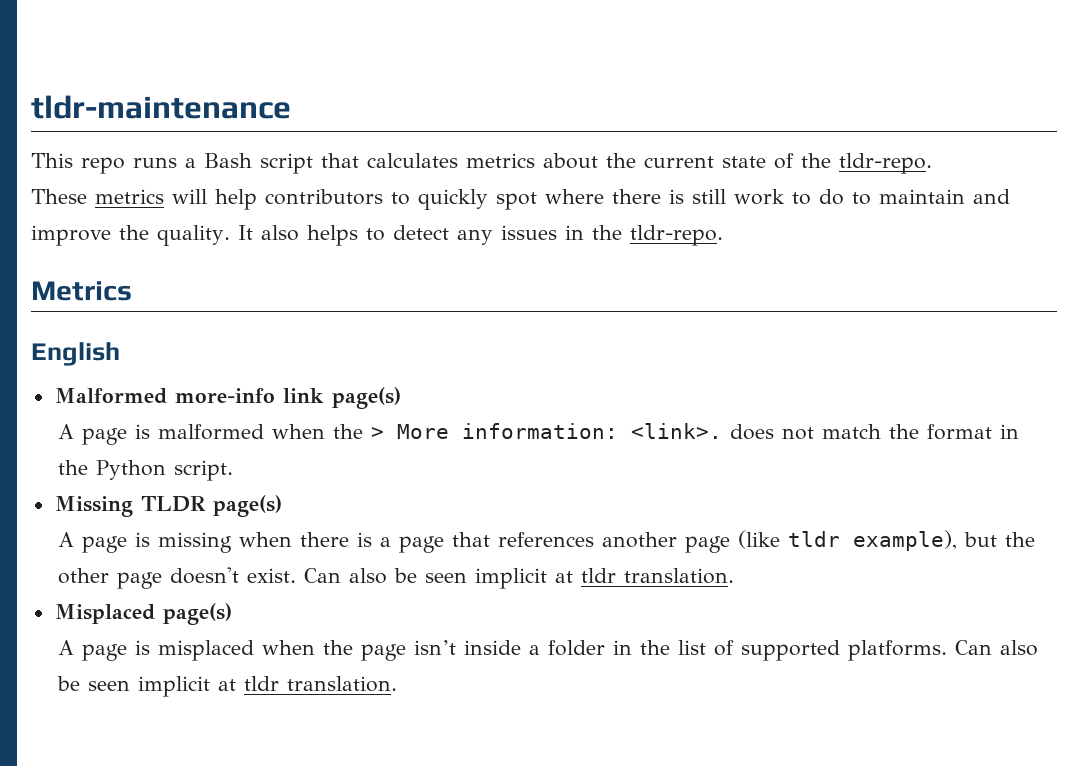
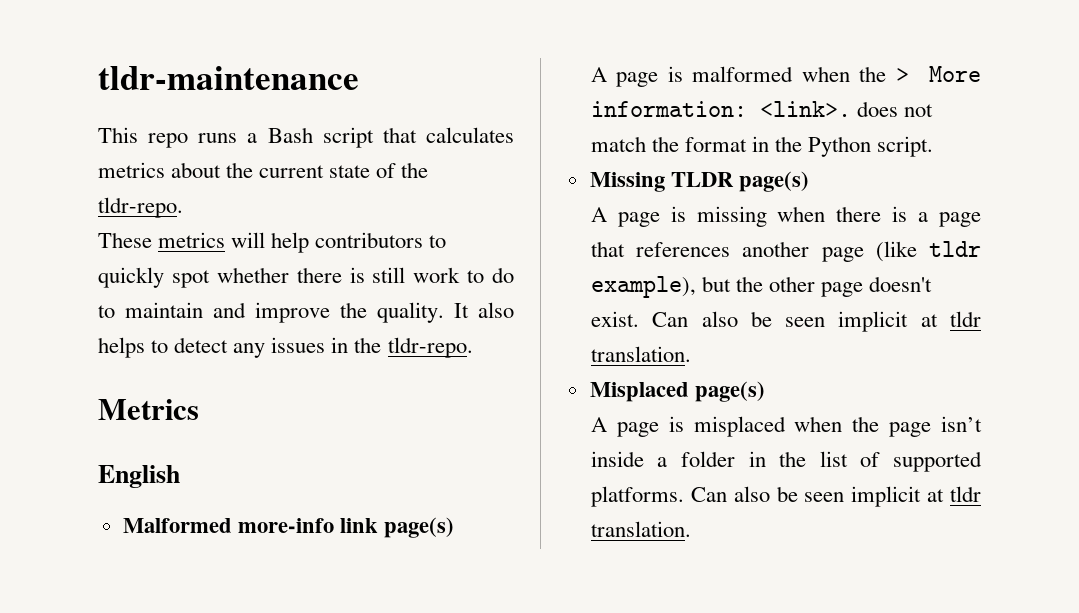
[545,189,604,204] where -> [216,267,289,283] whether

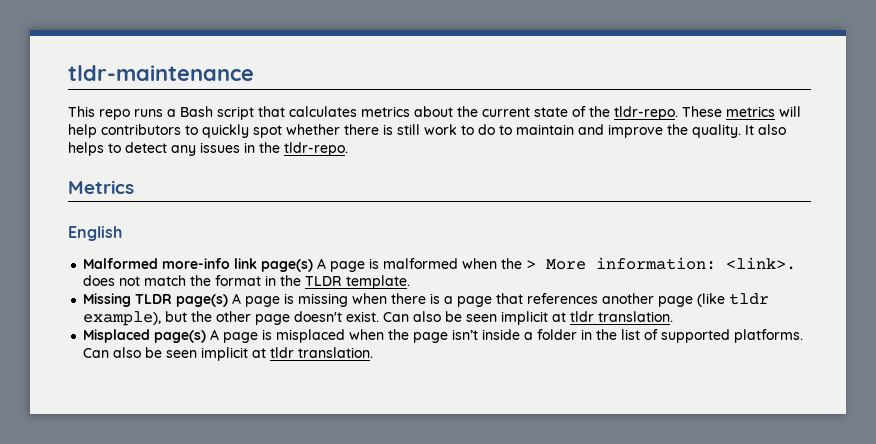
(183, 207) // -> (678, 113) none
(454, 527) // -> (314, 265) none
[808,136,934,157] Python script. -> [305,275,411,289] TLDR template.
(809, 181) // -> (229, 300) none
(765, 391) // -> (207, 336) none

